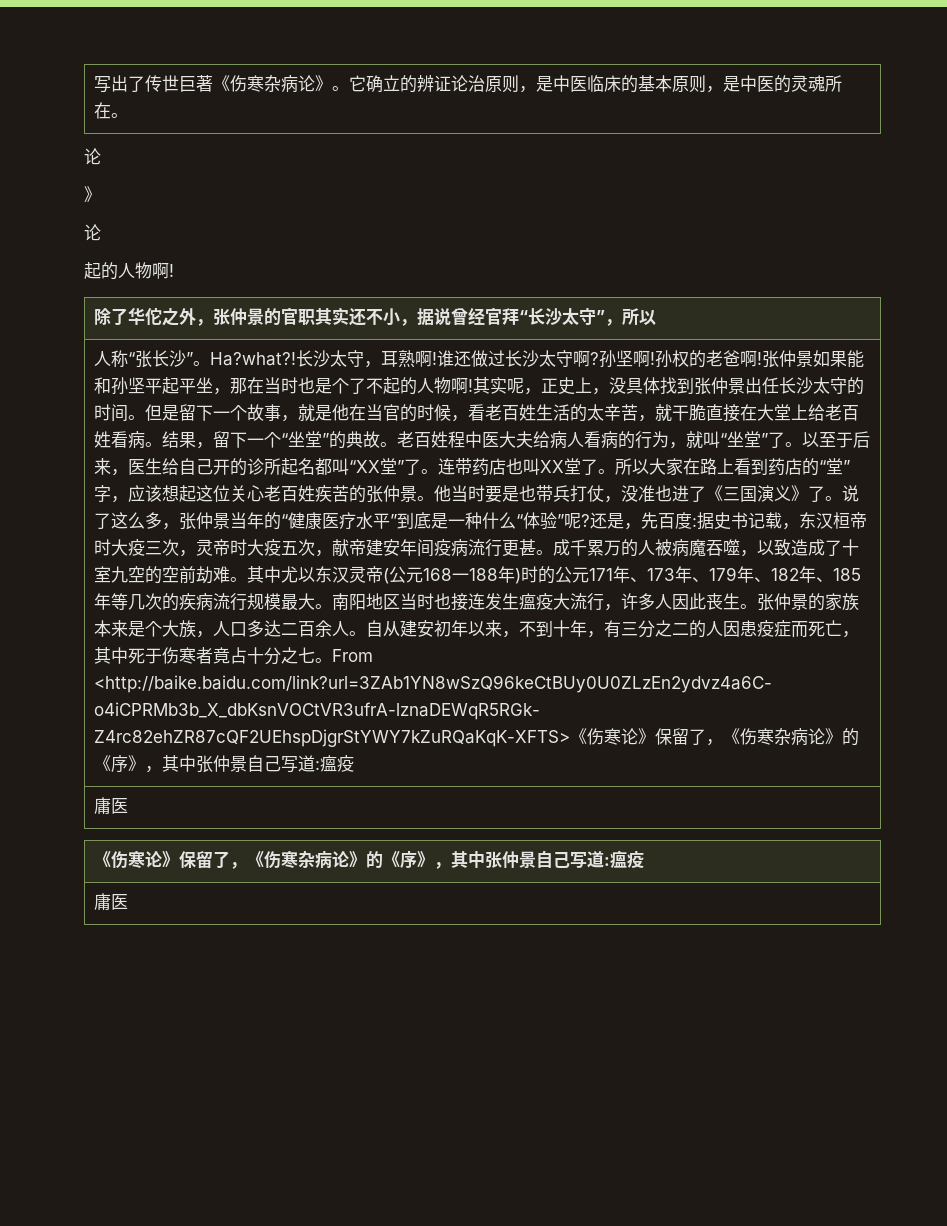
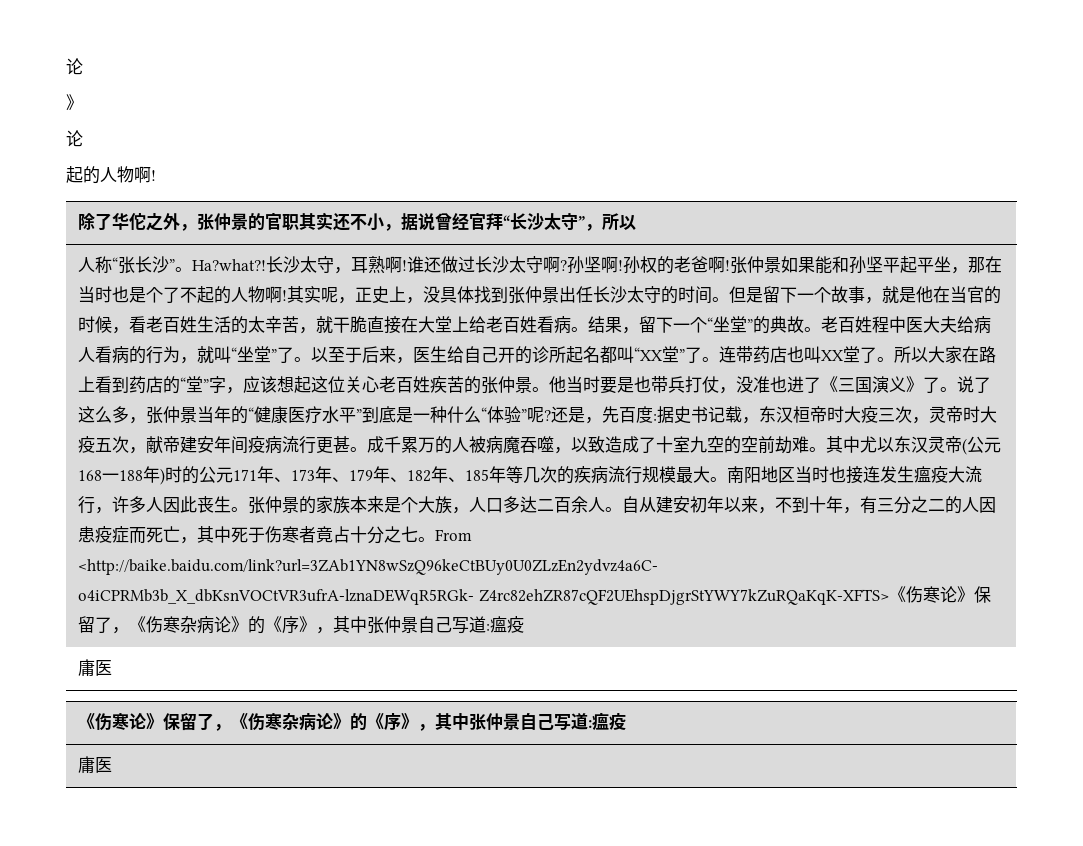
[93,75,842,93] [93,102,128,119] 写出了传世巨著《伤寒杂病论》。它确立的辨证论治原则，是中医临床的基本原则，是中医的灵魂所在。 // -> (66, 66) none

